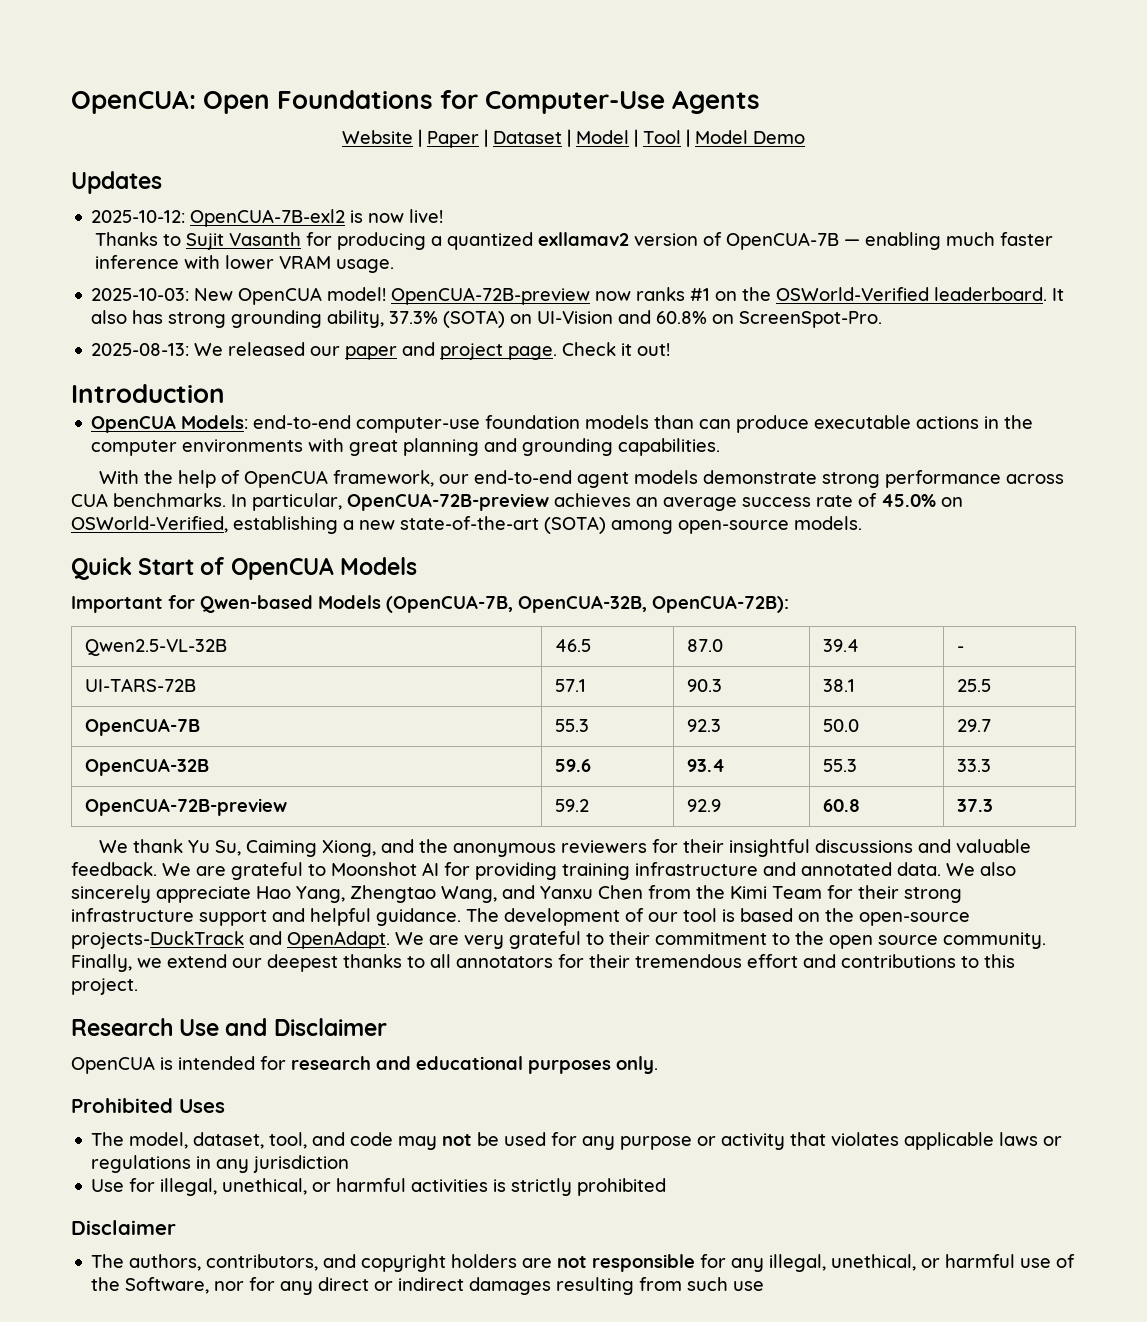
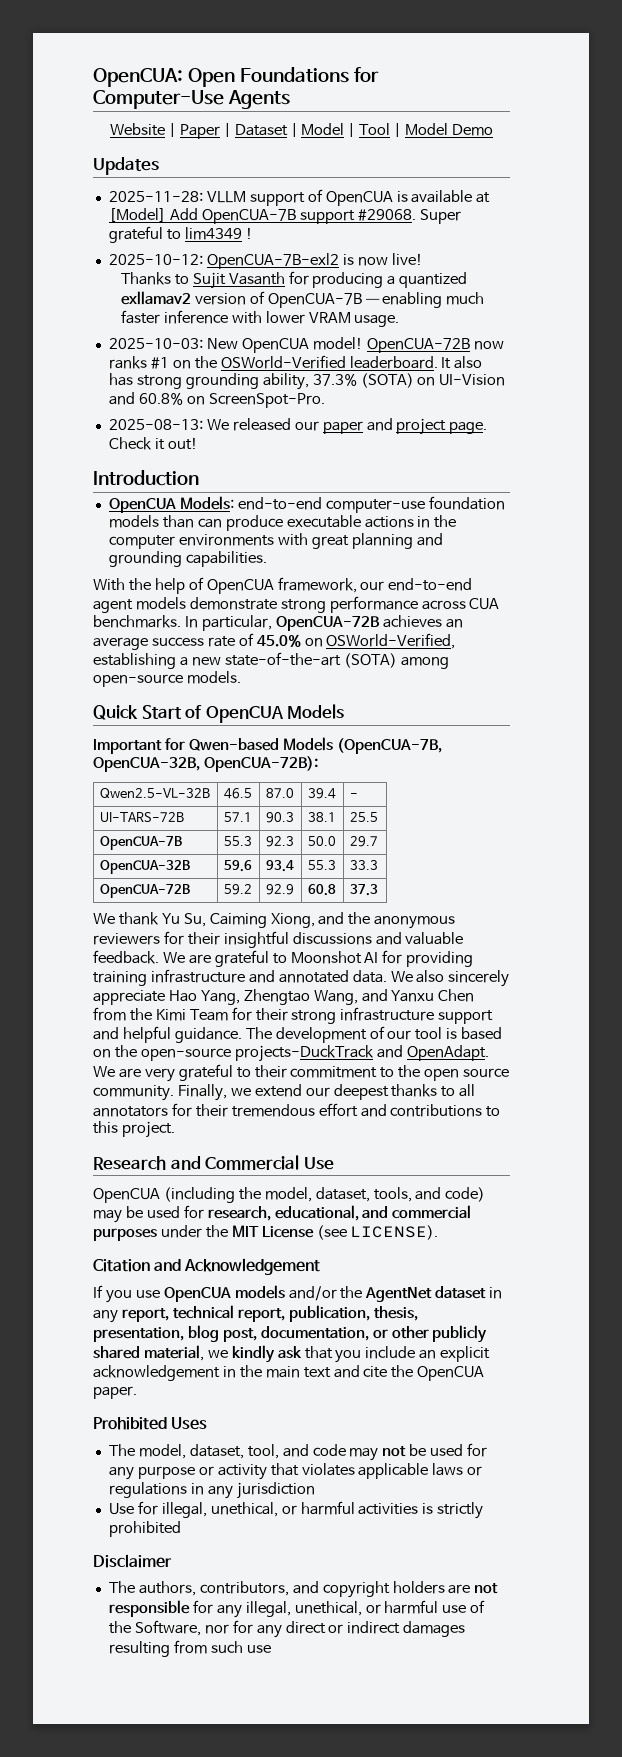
(162, 182) none -> [108,189,491,206] [108,208,461,224] [108,226,253,243] // 2025-11-28: VLLM support of OpenCUA is available at [Model] Add OpenCUA-7B support #29068. Super grateful to lim4349 !
[391,287,591,305] OpenCUA-72B-preview -> [366,338,470,353] OpenCUA-72B
[347,493,549,511] OpenCUA-72B-preview -> [275,616,380,631] OpenCUA-72B
[84,798,287,816] OpenCUA-72B-preview -> [99,884,190,898] OpenCUA-72B
[179,1018,387,1036] [71,1056,658,1074] Use and Disclaimer // OpenCUA is intended for research and educational purposes only. -> [170,1155,334,1170] [93,1187,486,1203] [93,1205,472,1223] [93,1225,439,1241] [93,1258,321,1275] [93,1285,503,1303] [93,1305,418,1323] [93,1325,488,1343] [93,1345,491,1363] [93,1365,485,1381] [93,1386,137,1399] and Commercial Use // OpenCUA (including the model, dataset, tools, and code) may be used for research, educational, and commercial purposes under the MIT License (see LICENSE). // Citation and Acknowledgement // If you use OpenCUA models and/or the AgentNet dataset in any report, technical report, publication, thesis, presentation, blog post, documentation, or other publicly shared material, we kindly ask that you include an explicit acknowledgement in the main text and cite the OpenCUA paper.

